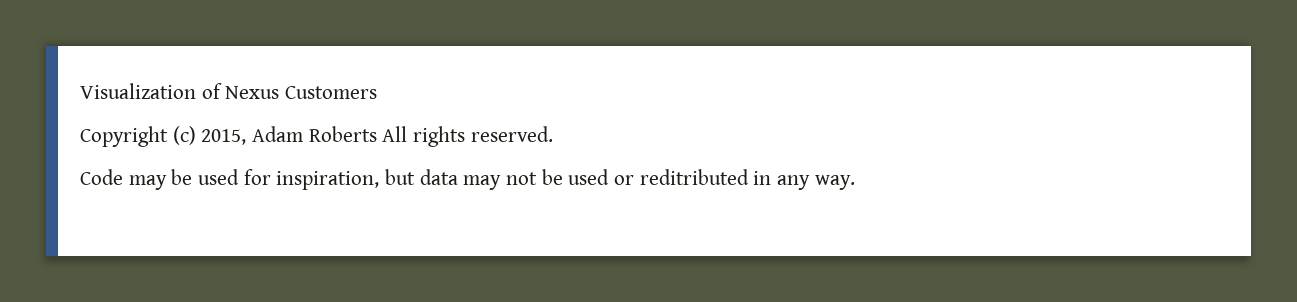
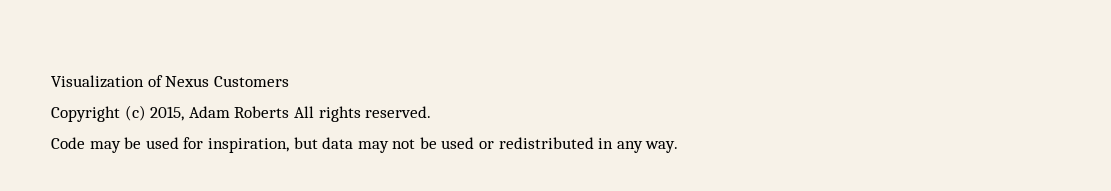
[639,169,749,185] reditributed -> [498,137,594,149] redistributed

